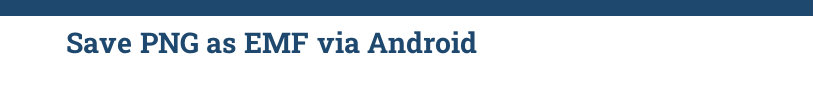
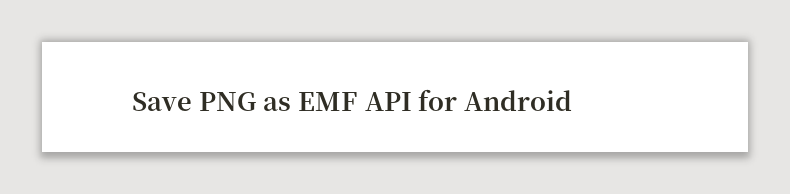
[316,31,360,54] via -> [364,89,458,111] API for

